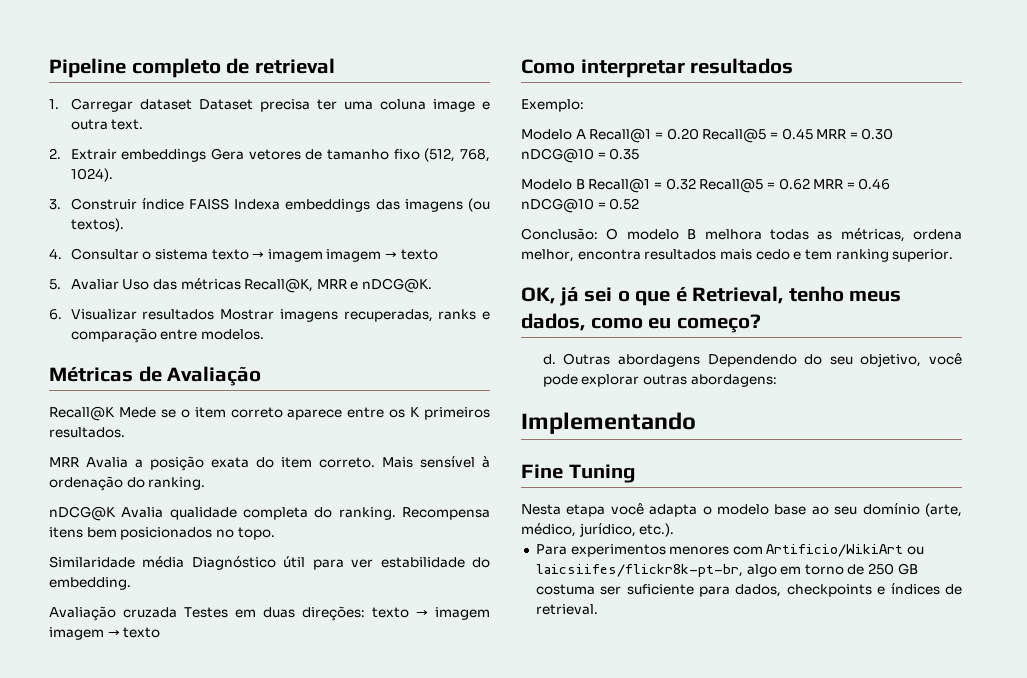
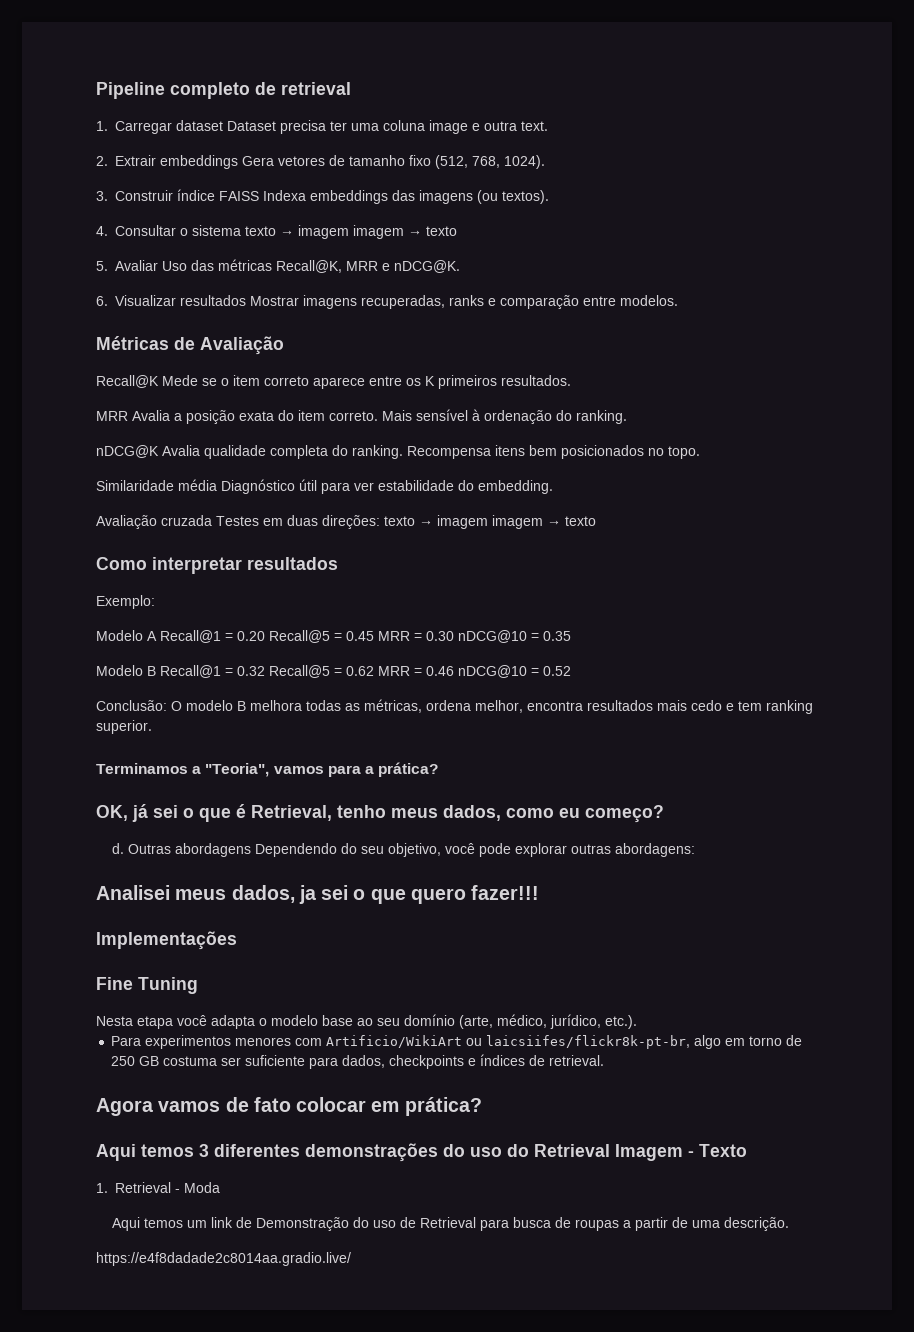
(954, 255) none -> [96,762,439,777] // Terminamos a "Teoria", vamos para a prática?
[521,412,696,434] Implementando -> [96,885,540,904] [96,931,237,950] Analisei meus dados, ja sei o que quero fazer!!! // Implementações
(598, 609) none -> [96,1097,482,1116] [96,1143,747,1162] [96,1182,220,1193] [112,1217,790,1231] [96,1252,351,1266] // Agora vamos de fato colocar em prática? // Aqui temos 3 diferentes demonstrações do uso do Retrieval Imagem - Texto // 1. Retrieval - Moda // Aqui temos um link de Demonstração do uso de Retrieval para busca de roupas a partir de uma descrição. // https://e4f8dadade2c8014aa.gradio.live/

